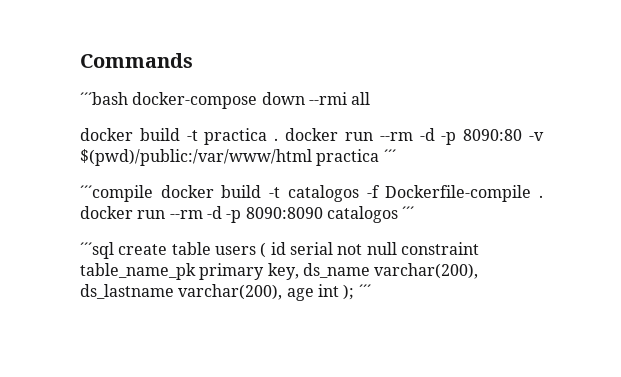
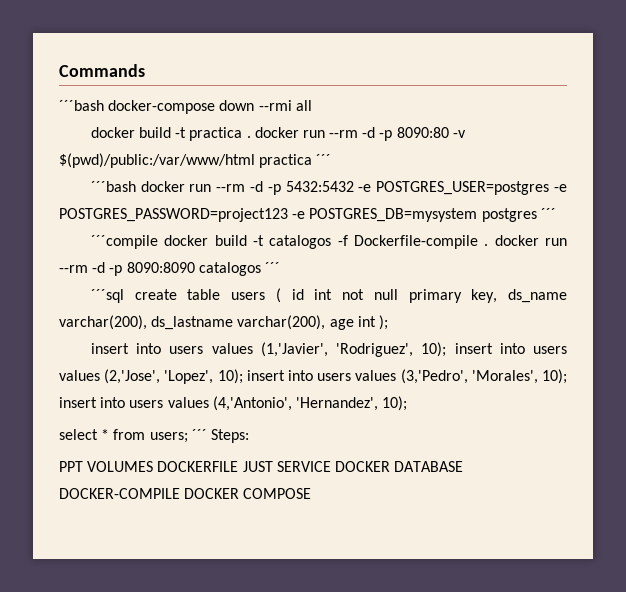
(396, 155) none -> [90,181,567,195] [59,208,556,222] // ´´´bash docker run --rm -d -p 5432:5432 -e POSTGRES_USER=postgres -e POSTGRES_PASSWORD=project123 -e POSTGRES_DB=mysystem postgres ´´´
[289,242,333,255] serial -> [314,289,333,300] int
[400,242,479,255] [80,263,196,280] constraint table_name_pk -> (398, 294) none
[358,284,371,297] ´´´ -> [90,342,567,357] [59,369,567,384] [59,396,408,411] [59,429,249,443] [59,461,464,472] [59,488,312,499] // insert into users values (1,'Javier', 'Rodriguez', 10); insert into users values (2,'Jose', 'Lopez', 10); insert into users values (3,'Pedro', 'Morales', 10); insert into users values (4,'Antonio', 'Hernandez', 10); // select * from users; ´´´ Steps: // PPT VOLUMES DOCKERFILE JUST SERVICE DOCKER DATABASE DOCKER-COMPILE DOCKER COMPOSE

